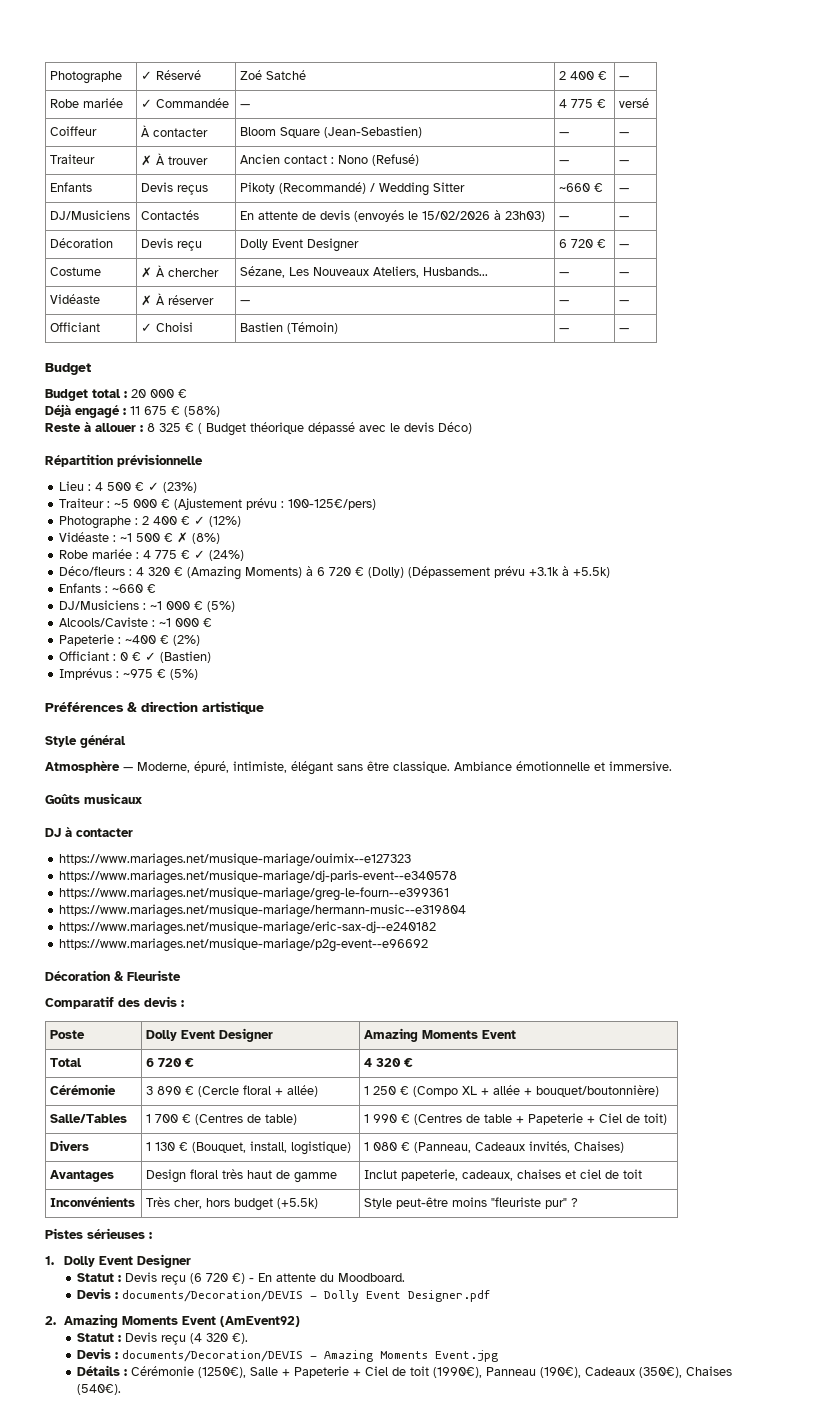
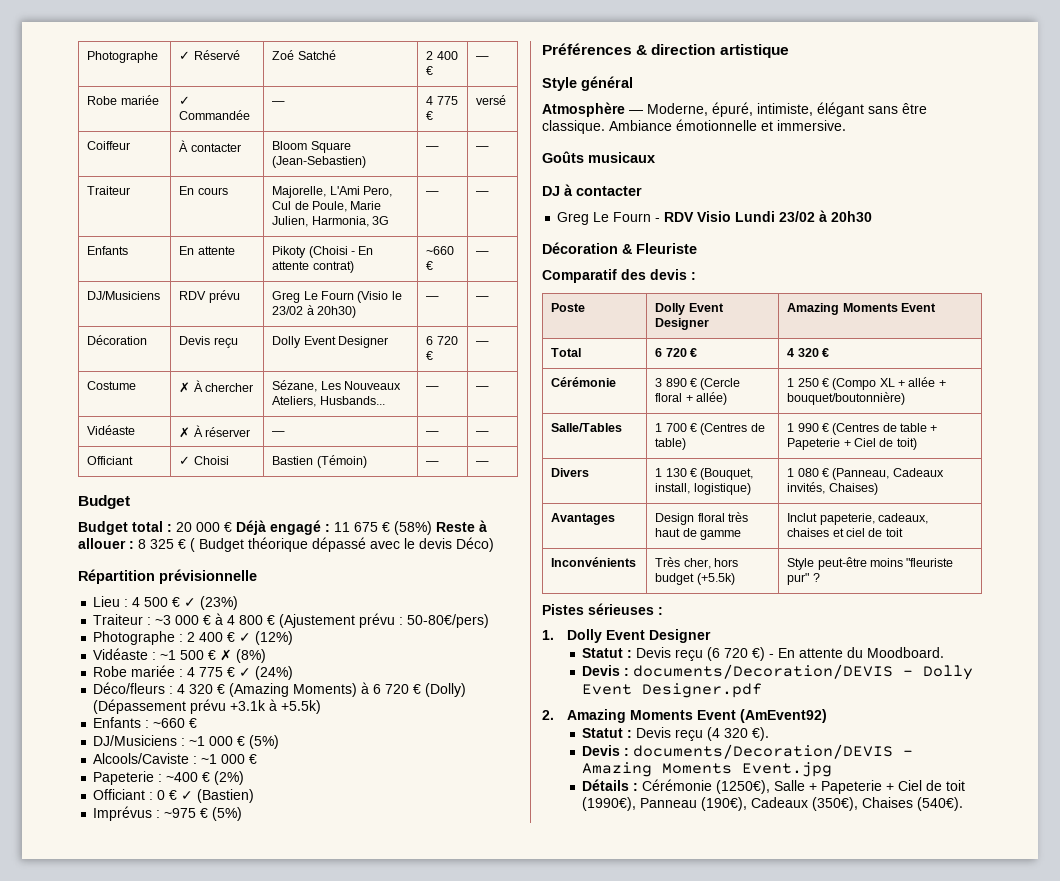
[141,153,209,166] [240,154,420,166] ✗ À trouver | Ancien contact : Nono (Refusé) -> [179,186,228,195] [272,186,392,198] [272,201,382,212] [272,216,389,227] En cours | Majorelle, L'Ami Pero, Cul de Poule, Marie Julien, Harmonia, 3G
[141,182,209,195] Devis reçus -> [179,246,235,255] En attente
[279,182,466,196] (Recommandé) / Wedding Sitter -> [308,246,374,258] [272,261,354,273] (Choisi - En attente contrat)
[141,210,200,220] [240,210,546,222] Contactés | En attente de devis (envoyés le 15/02/2026 à 23h03) -> [179,290,240,303] [272,291,402,303] [272,305,356,318] RDV prévu | Greg Le Fourn (Visio le 23/02 à 20h30)
(187, 393) // -> (232, 527) none
(220, 411) // -> (432, 528) none
[113,499,170,508] ~5 000 € -> [155,613,276,625] ~3 000 € à 4 800 €
[287,499,376,510] 100-125€/pers) -> [407,614,490,628] 50-80€/pers)
[58,853,411,867] [58,870,457,884] [58,887,449,901] [58,904,466,918] [58,921,436,935] [58,938,428,952] https://www.mariages.net/musique-mariage/ouimix--e127323 // https://www.mariages.net/musique-mariage/dj-paris-event--e340578 // https://www.mariages.net/musique-mariage/greg-le-fourn--e399361 // https://www.mariages.net/musique-mariage/hermann-music--e319804 // https://www.mariages.net/musique-mariage/eric-sax-dj--e240182 // https://www.mariages.net/musique-mariage/p2g-event--e96692 -> [557,210,873,225] Greg Le Fourn - RDV Visio Lundi 23/02 à 20h30

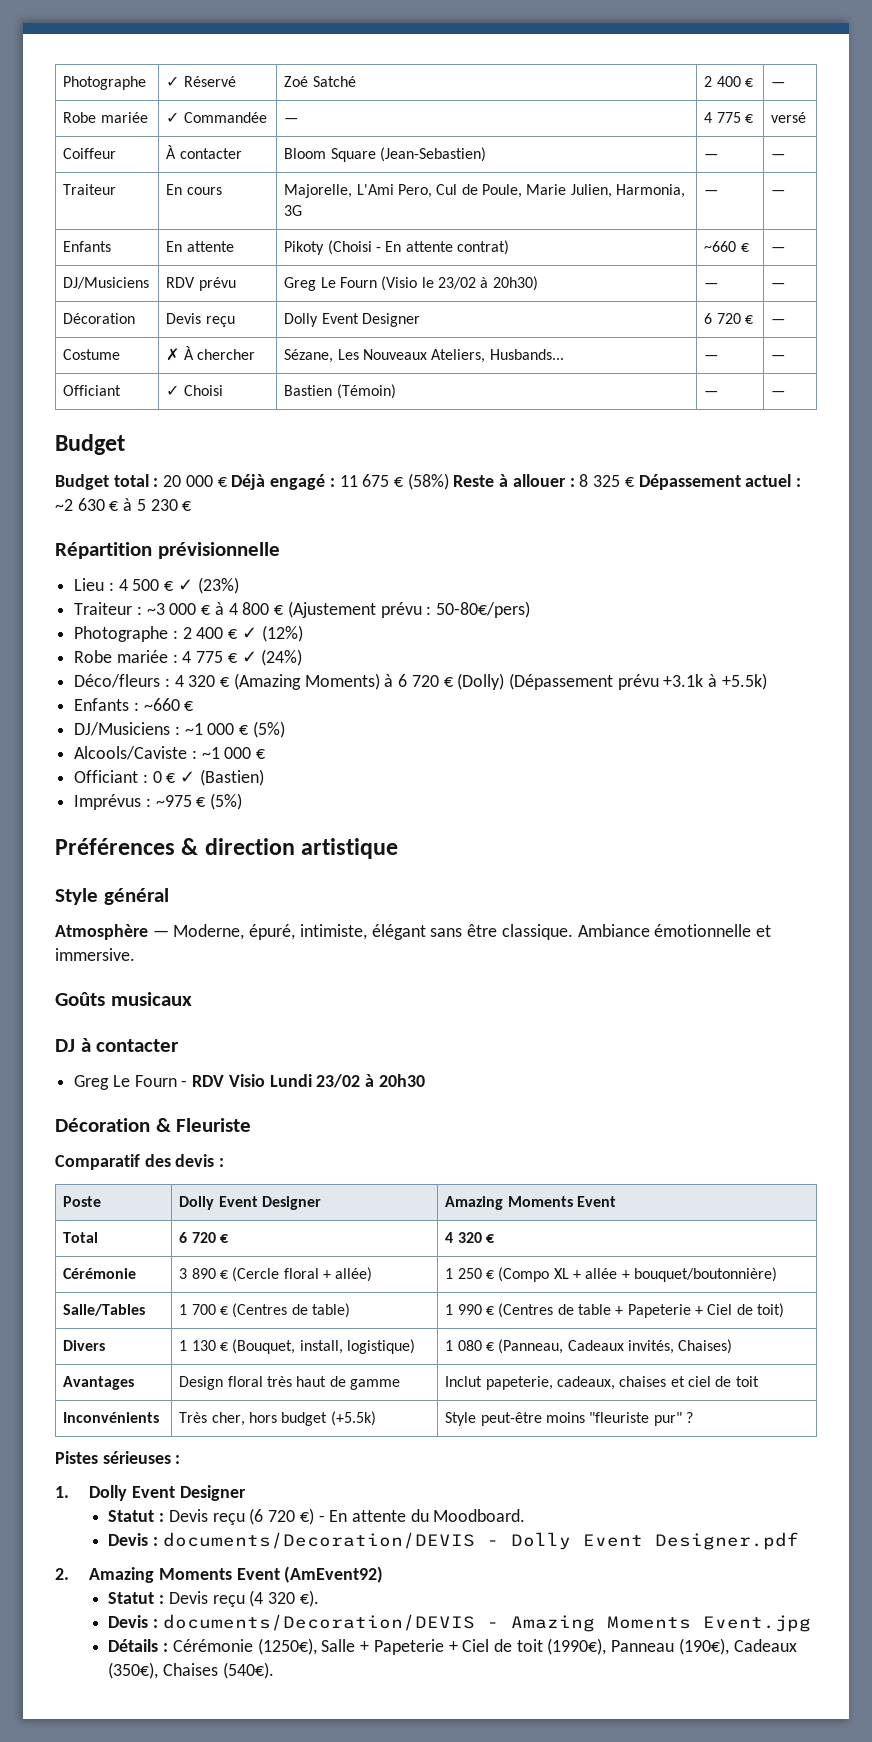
[87,425,136,435] [179,425,250,438] [272,431,286,435] [426,431,440,435] [476,431,490,435] // Vidéaste | ✗ À réserver | — | — | — -> (786, 357) none
[190,537,494,552] ( Budget théorique dépassé avec le devis Déco) -> [638,474,801,490] [55,498,192,511] Dépassement actuel : ~2 630 € à 5 230 €
[93,648,267,663] // Vidéaste : ~1 500 € ✗ (8%) -> (303, 633) none
[93,771,245,785] // Papeterie : ~400 € (2%) -> (266, 753) none

